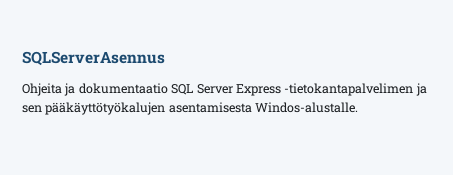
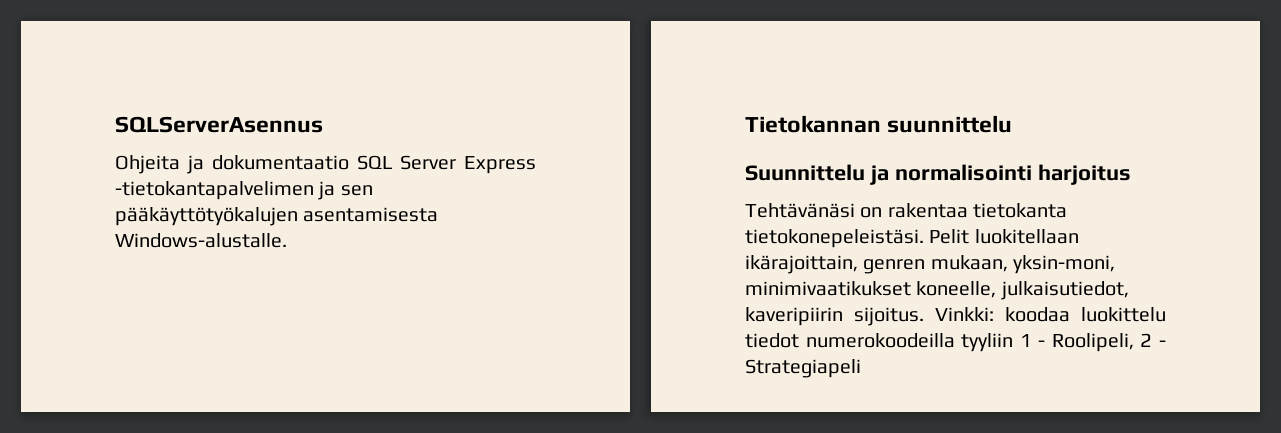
[255,102,359,113] Windos-alustalle. -> [115,233,287,248] [745,115,1013,133] [745,164,1131,185] [745,203,1068,218] [745,229,1079,248] [745,255,1116,274] [745,281,1129,300] [745,307,1166,326] [745,333,1166,352] [745,359,861,378] Windows-alustalle. // Tietokannan suunnittelu // Suunnittelu ja normalisointi harjoitus // Tehtävänäsi on rakentaa tietokanta tietokonepeleistäsi. Pelit luokitellaan ikärajoittain, genren mukaan, yksin-moni, minimivaatikukset koneelle, julkaisutiedot, kaveripiirin sijoitus. Vinkki: koodaa luokittelu tiedot numerokoodeilla tyyliin 1 - Roolipeli, 2 - Strategiapeli

